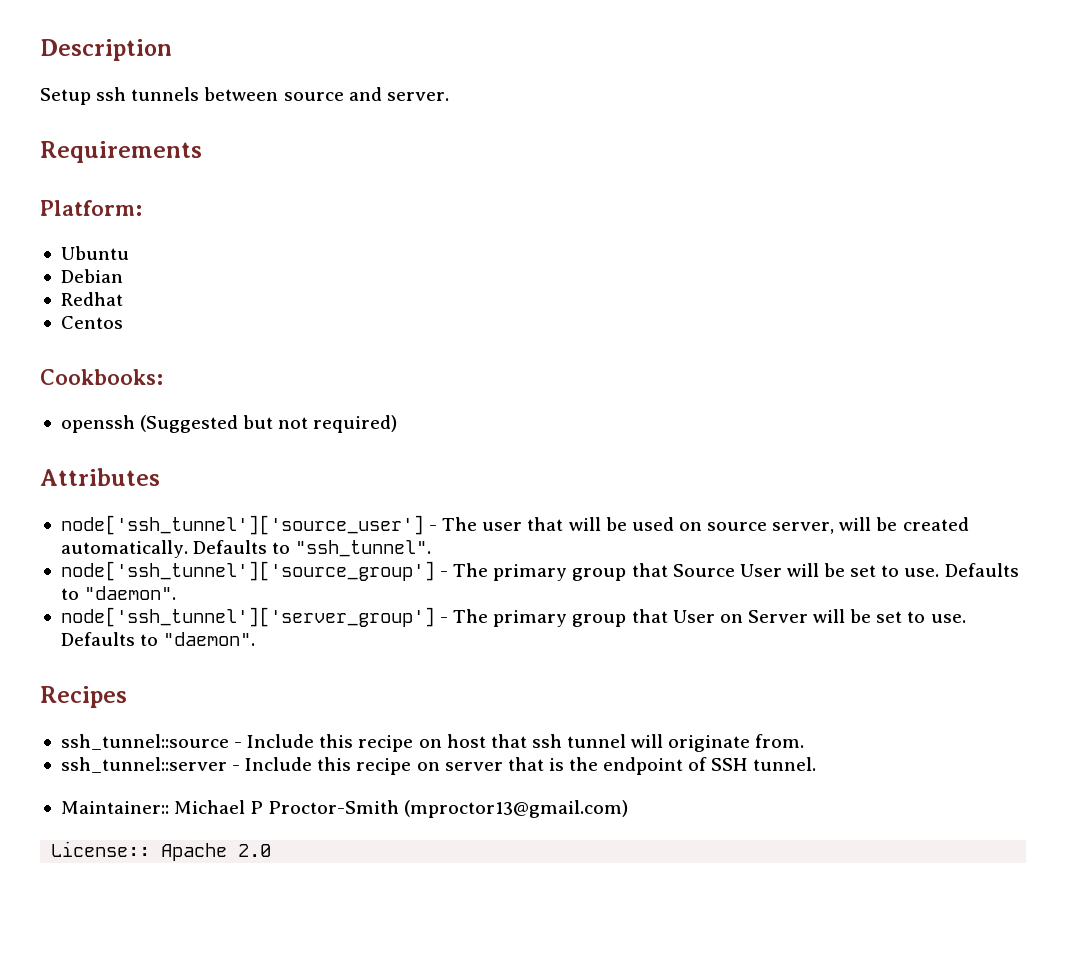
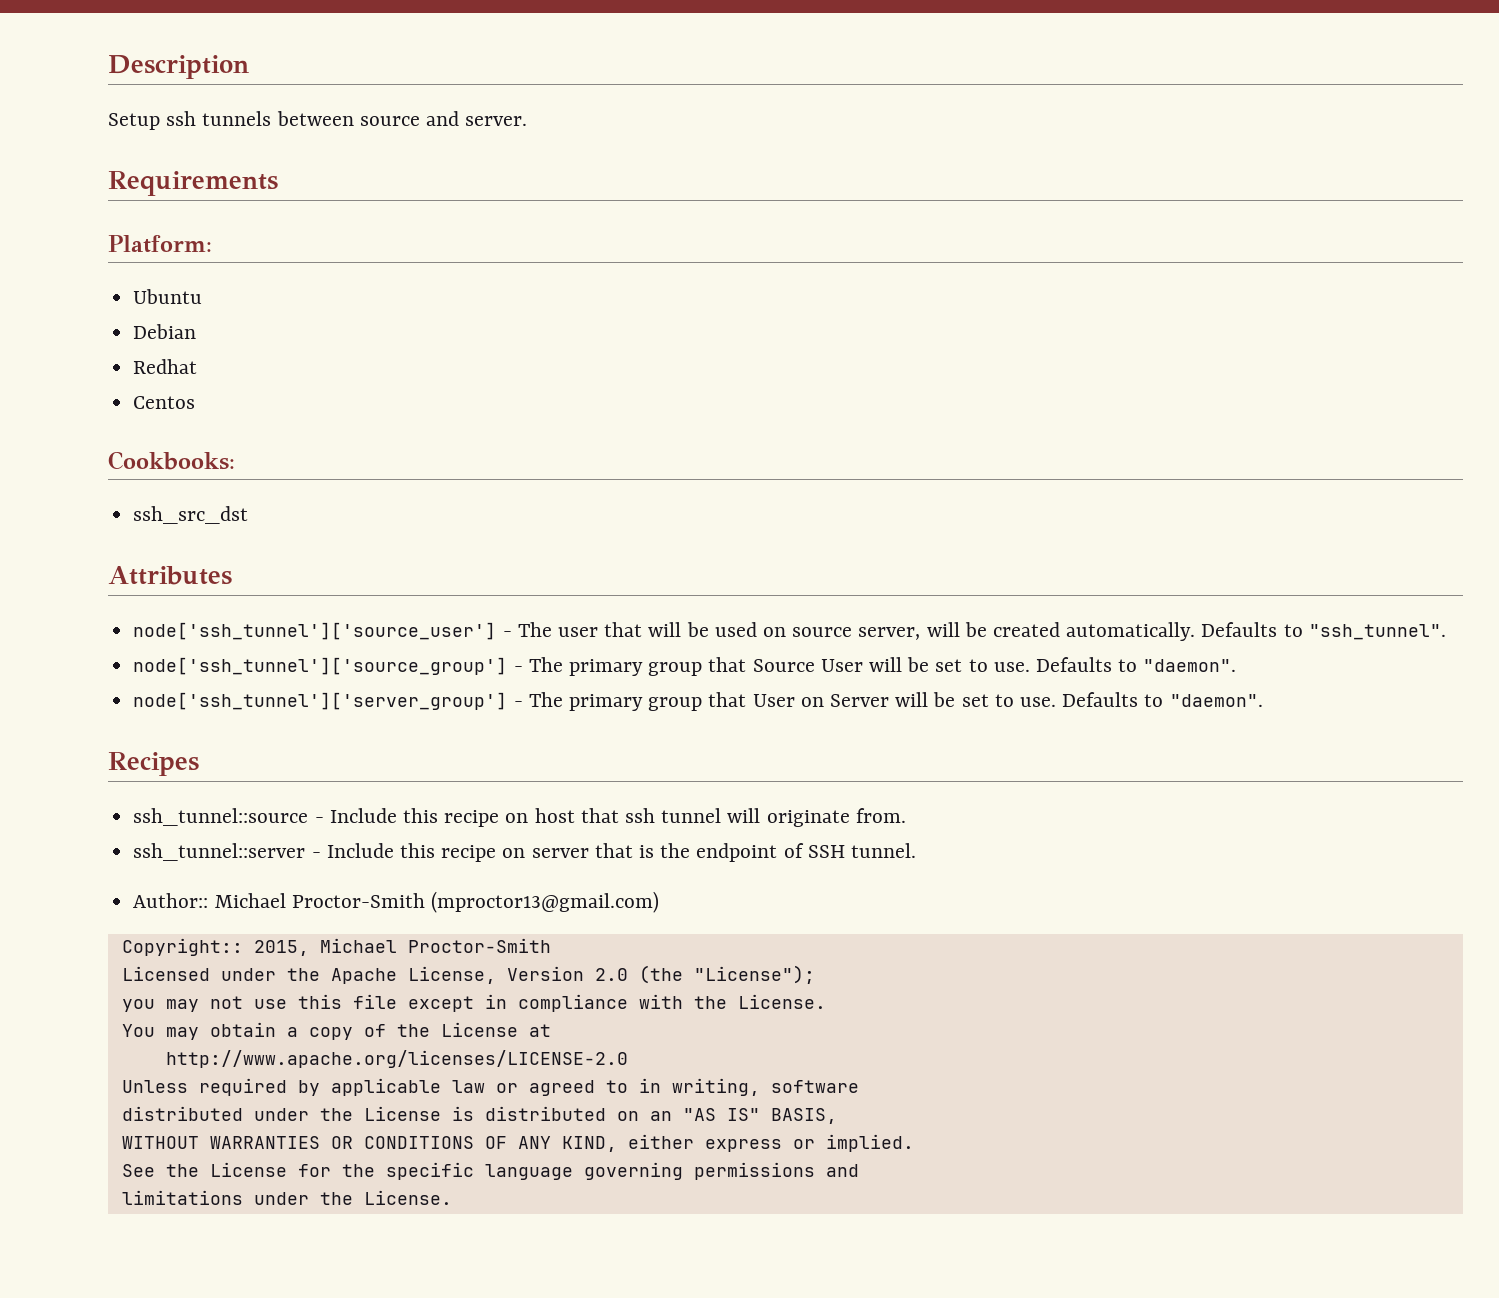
[60,415,398,433] openssh (Suggested but not required) -> [133,506,249,524] ssh_src_dst
[60,800,264,814] Maintainer:: Michael P -> [133,893,286,908] Author:: Michael
[51,841,272,861] License:: Apache 2.0 -> [121,938,551,956] [121,965,815,984] [121,994,826,1012] [121,1022,551,1040] [165,1050,628,1068] [121,1078,859,1096] [121,1106,837,1124] [121,1134,914,1152] [121,1162,859,1180] [121,1190,452,1205] Copyright:: 2015, Michael Proctor-Smith // Licensed under the Apache License, Version 2.0 (the "License"); // you may not use this file except in compliance with the License. // You may obtain a copy of the License at // http://www.apache.org/licenses/LICENSE-2.0 // Unless required by applicable law or agreed to in writing, software // distributed under the License is distributed on an "AS IS" BASIS, // WITHOUT WARRANTIES OR CONDITIONS OF ANY KIND, either express or implied. // See the License for the specific language governing permissions and // limitations under the License.

